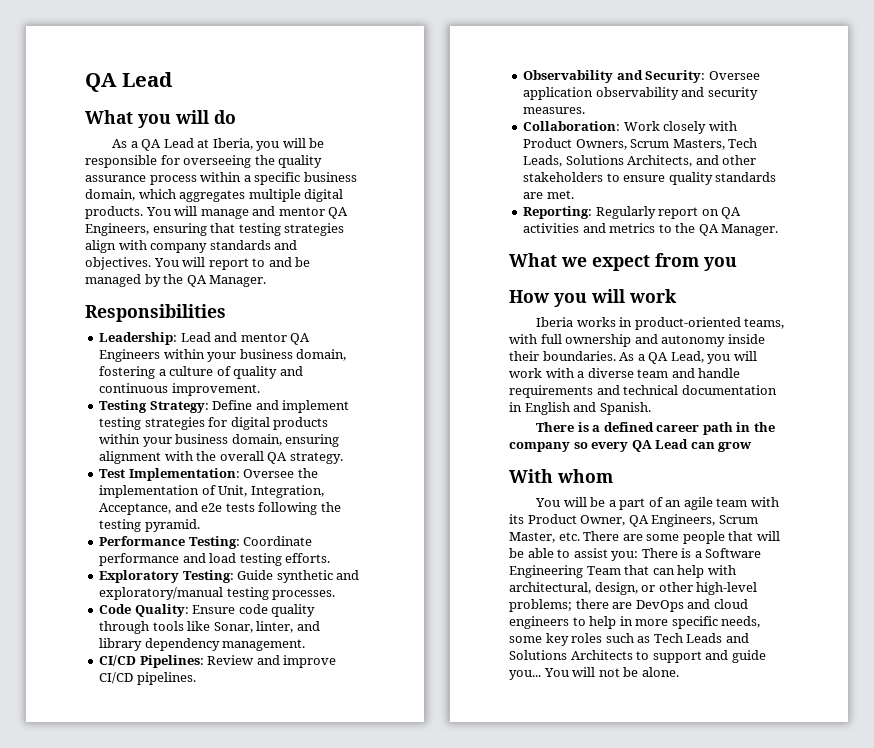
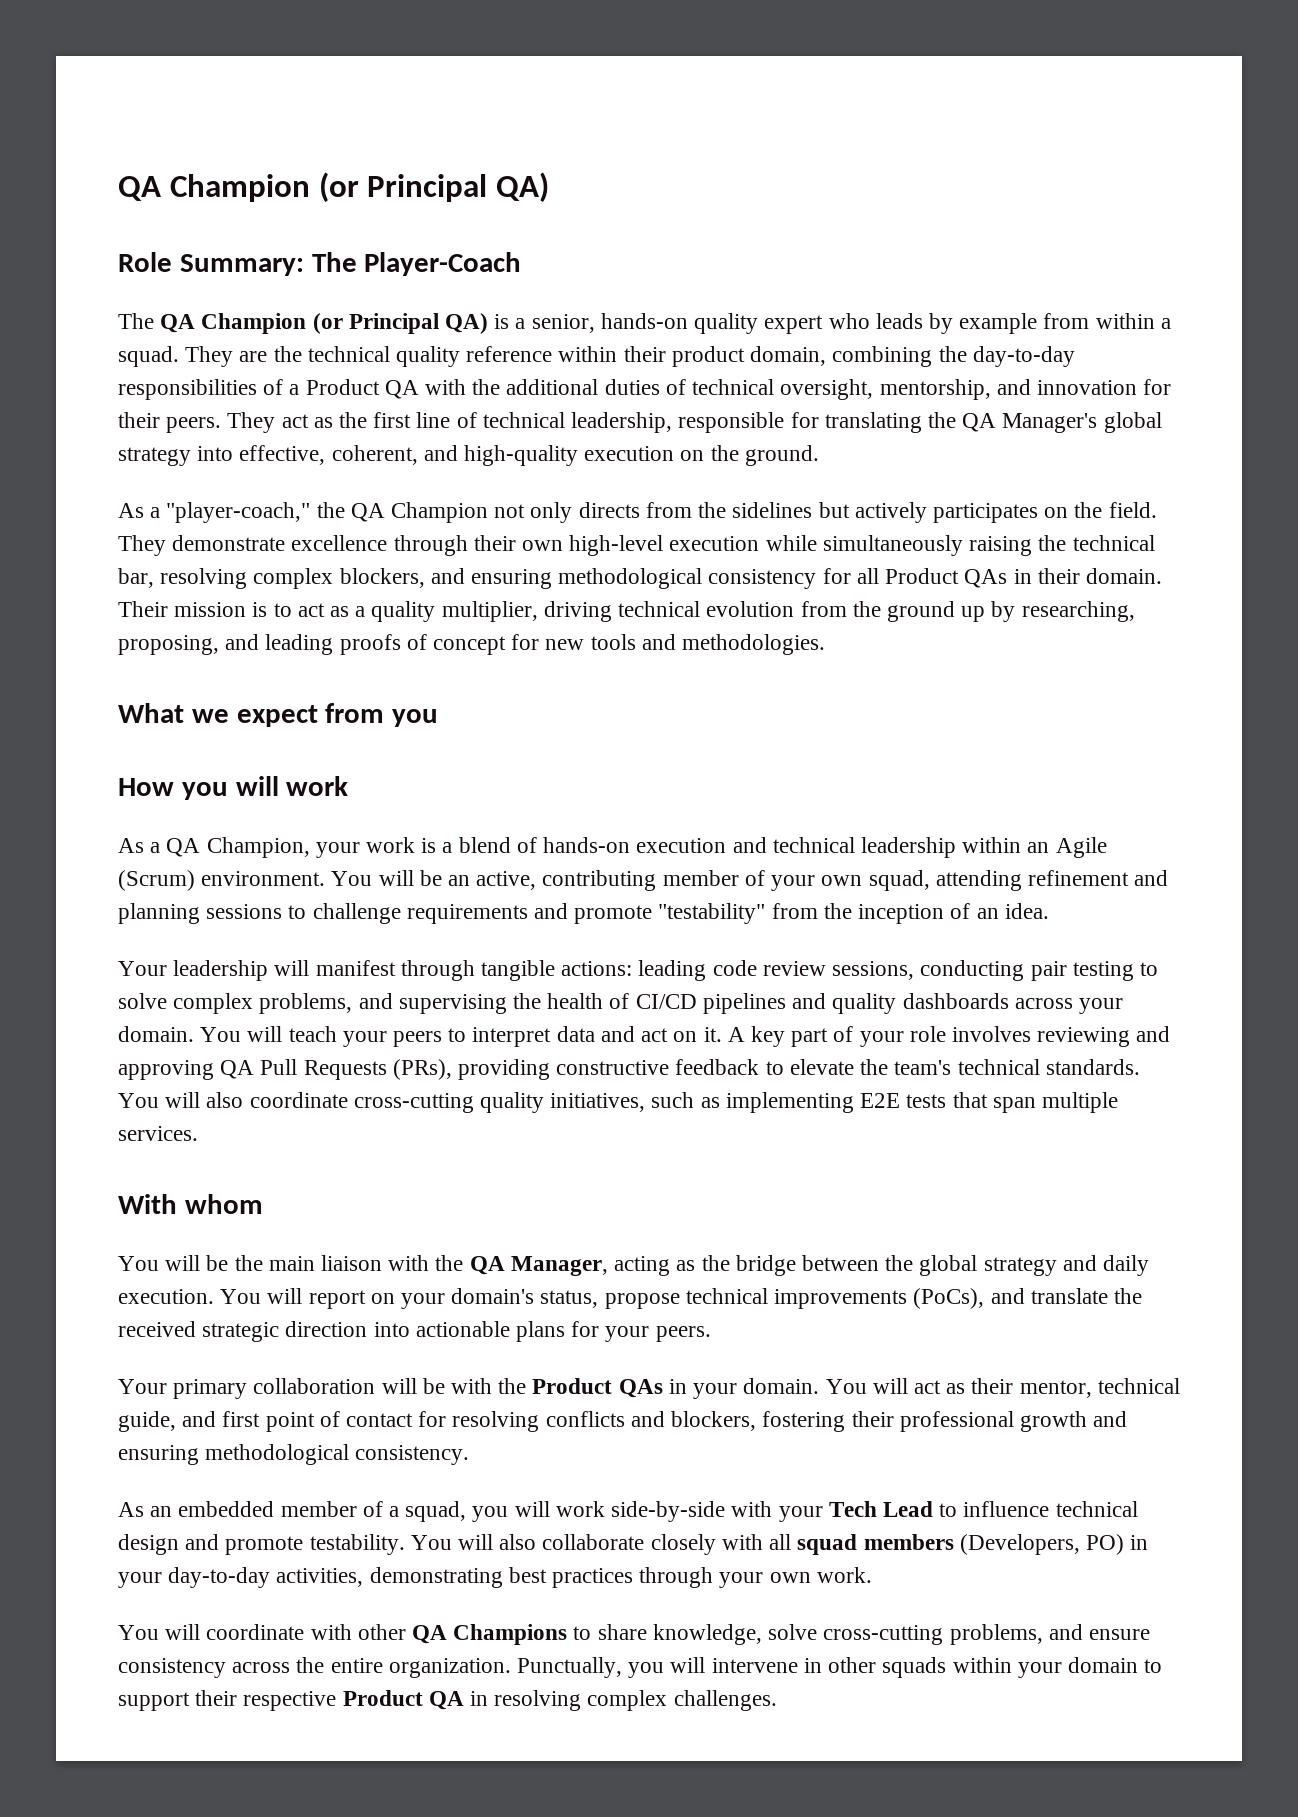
[85,72,173,92] [85,110,236,128] [112,138,325,151] [85,155,323,168] [85,172,357,185] [85,189,344,202] [85,206,349,219] [85,223,345,236] [85,240,298,253] [85,257,311,270] [85,274,267,287] [85,304,226,322] [99,332,311,345] [99,349,347,362] [99,366,303,379] [99,383,260,396] [99,400,350,413] [99,417,329,430] [99,434,340,447] [99,451,343,464] [99,468,318,481] [99,485,324,498] [99,502,341,515] [99,519,200,532] [99,536,313,549] [99,553,331,566] [99,570,360,583] [99,587,336,600] [99,604,316,617] [99,621,320,634] [99,638,306,651] [99,655,337,668] [99,672,196,685] [523,70,760,83] [523,87,758,100] [523,107,586,114] [523,121,737,134] [523,138,758,150] [523,155,757,167] [523,172,777,185] [523,190,574,199] [523,206,742,219] [523,223,779,236] QA Lead // What you will do // As a QA Lead at Iberia, you will be responsible for overseeing the quality assurance process within a specific business domain, which aggregates multiple digital products. You will manage and mentor QA Engineers, ensuring that testing strategies align with company standards and objectives. You will report to and be managed by the QA Manager. // Responsibilities // Leadership: Lead and mentor QA Engineers within your business domain, fostering a culture of quality and continuous improvement. // Testing Strategy: Define and implement testing strategies for digital products within your business domain, ensuring alignment with the overall QA strategy. // Test Implementation: Oversee the implementation of Unit, Integration, Acceptance, and e2e tests following the testing pyramid. // Performance Testing: Coordinate performance and load testing efforts. // Exploratory Testing: Guide synthetic and exploratory/manual testing processes. // Code Quality: Ensure code quality through tools like Sonar, linter, and library dependency management. // CI/CD Pipelines: Review and improve CI/CD pipelines. // Observability and Security: Oversee application observability and security measures. // Collaboration: Work closely with Product Owners, Scrum Masters, Tech Leads, Solutions Architects, and other stakeholders to ensure quality standards are met. // Reporting: Regularly report on QA activities and metrics to the QA Manager. -> [118,172,550,202] [118,252,522,276] [118,313,1171,334] [118,346,1075,367] [118,379,1172,400] [118,412,1162,433] [118,445,819,466] [118,502,1157,523] [118,535,1155,556] [118,568,1162,589] [118,601,1135,622] [118,634,826,655] QA Champion (or Principal QA) // Role Summary: The Player-Coach // The QA Champion (or Principal QA) is a senior, hands-on quality expert who leads by example from within a squad. They are the technical quality reference within their product domain, combining the day-to-day responsibilities of a Product QA with the additional duties of technical oversight, mentorship, and innovation for their peers. They act as the first line of technical leadership, responsible for translating the QA Manager's global strategy into effective, coherent, and high-quality execution on the ground. // As a "player-coach," the QA Champion not only directs from the sidelines but actively participates on the field. They demonstrate excellence through their own high-level execution while simultaneously raising the technical bar, resolving complex blockers, and ensuring methodological consistency for all Product QAs in their domain. Their mission is to act as a quality multiplier, driving technical evolution from the ground up by researching, proposing, and leading proofs of concept for new tools and methodologies.
[536,317,785,330] [509,334,765,347] [509,351,757,364] [509,368,741,378] [509,385,777,398] [509,402,651,415] [536,422,775,435] [509,439,753,452] Iberia works in product-oriented teams, with full ownership and autonomy inside their boundaries. As a QA Lead, you will work with a diverse team and handle requirements and technical documentation in English and Spanish. // There is a defined career path in the company so every QA Lead can grow -> [118,837,1107,858] [118,870,1169,891] [118,903,1049,924] [118,960,1158,981] [118,993,1123,1014] [118,1026,1171,1047] [118,1059,1140,1080] [118,1092,1118,1113] [118,1126,198,1141] As a QA Champion, your work is a blend of hands-on execution and technical leadership within an Agile (Scrum) environment. You will be an active, contributing member of your own squad, attending refinement and planning sessions to challenge requirements and promote "testability" from the inception of an idea. // Your leadership will manifest through tangible actions: leading code review sessions, conducting pair testing to solve complex problems, and supervising the health of CI/CD pipelines and quality dashboards across your domain. You will teach your peers to interpret data and act on it. A key part of your role involves reviewing and approving QA Pull Requests (PRs), providing constructive feedback to elevate the team's technical standards. You will also coordinate cross-cutting quality initiatives, such as implementing E2E tests that span multiple services.
[608,497,779,510] [509,514,758,527] [509,531,780,544] [509,548,762,561] [509,565,736,578] [509,582,758,595] [509,599,748,612] [509,616,761,629] [509,633,749,646] [509,650,766,663] [509,667,679,680] a part of an agile team with its Product Owner, QA Engineers, Scrum Master, etc. There are some people that will be able to assist you: There is a Software Engineering Team that can help with architectural, design, or other high-level problems; there are DevOps and cloud engineers to help in more specific needs, some key roles such as Tech Leads and Solutions Architects to support and guide you... You will not be alone. -> [234,1255,1149,1276] [118,1288,1142,1309] [118,1321,711,1342] [118,1378,1180,1399] [118,1411,1128,1432] [118,1444,470,1465] [118,1501,1138,1522] [118,1534,1149,1555] [118,1567,872,1588] [118,1624,1150,1645] [118,1657,1163,1678] [118,1690,777,1711] the main liaison with the QA Manager, acting as the bridge between the global strategy and daily execution. You will report on your domain's status, propose technical improvements (PoCs), and translate the received strategic direction into actionable plans for your peers. // Your primary collaboration will be with the Product QAs in your domain. You will act as their mentor, technical guide, and first point of contact for resolving conflicts and blockers, fostering their professional growth and ensuring methodological consistency. // As an embedded member of a squad, you will work side-by-side with your Tech Lead to influence technical design and promote testability. You will also collaborate closely with all squad members (Developers, PO) in your day-to-day activities, demonstrating best practices through your own work. // You will coordinate with other QA Champions to share knowledge, solve cross-cutting problems, and ensure consistency across the entire organization. Punctually, you will intervene in other squads within your domain to support their respective Product QA in resolving complex challenges.

